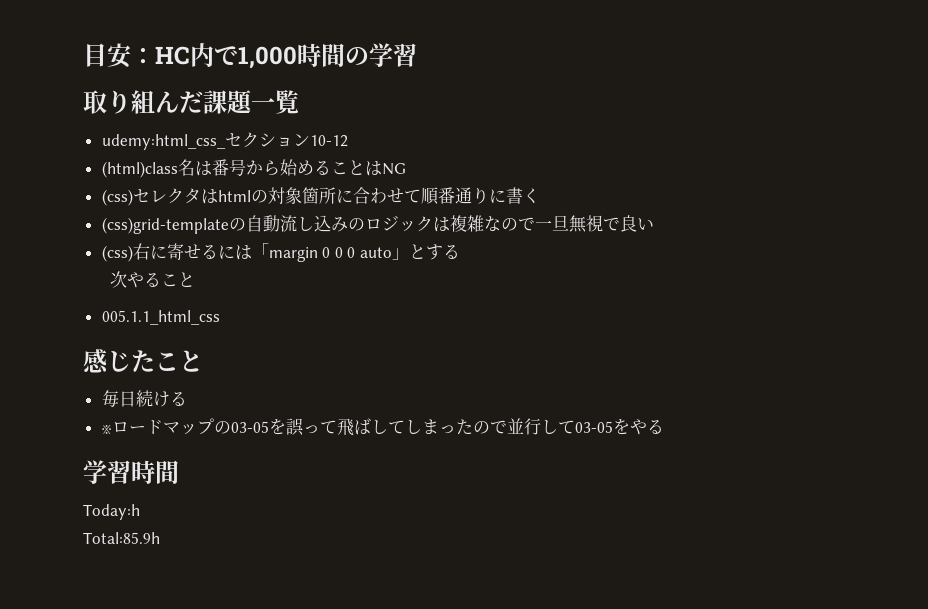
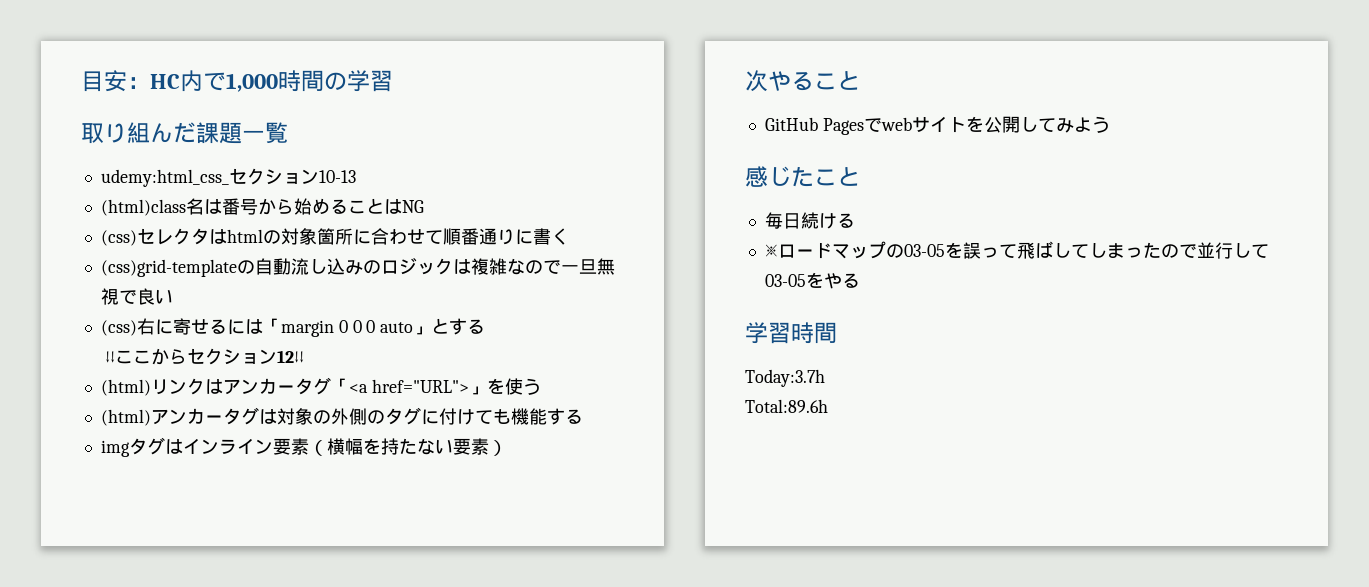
[309,135,348,147] 10-12 -> [318,170,356,183] 10-13
[110,271,196,288] [101,310,220,325] 次やること // 005.1.1_html_css -> [104,348,304,365] [100,377,541,396] [100,407,583,426] [100,437,507,457] [745,70,860,92] [764,116,1110,135] ↓↓ここからセクション12↓↓ // (html)リンクはアンカータグ「<a href="URL">」を使う // (html)アンカータグは対象の外側のタグに付けても機能する // imgタグはインライン要素（横幅を持たない要素） // 次やること // GitHub Pagesでwebサイトを公開してみよう
[83,504,140,520] [83,532,160,544] Today:h // Total:85.9h -> [745,369,825,387] [745,399,828,413] Today:3.7h // Total:89.6h

